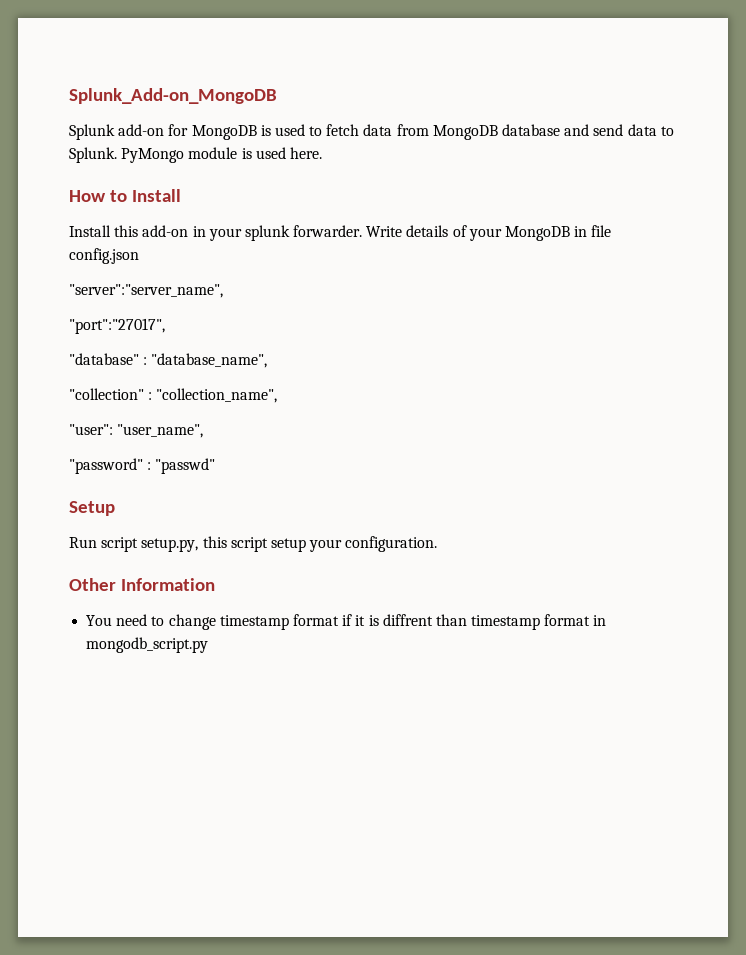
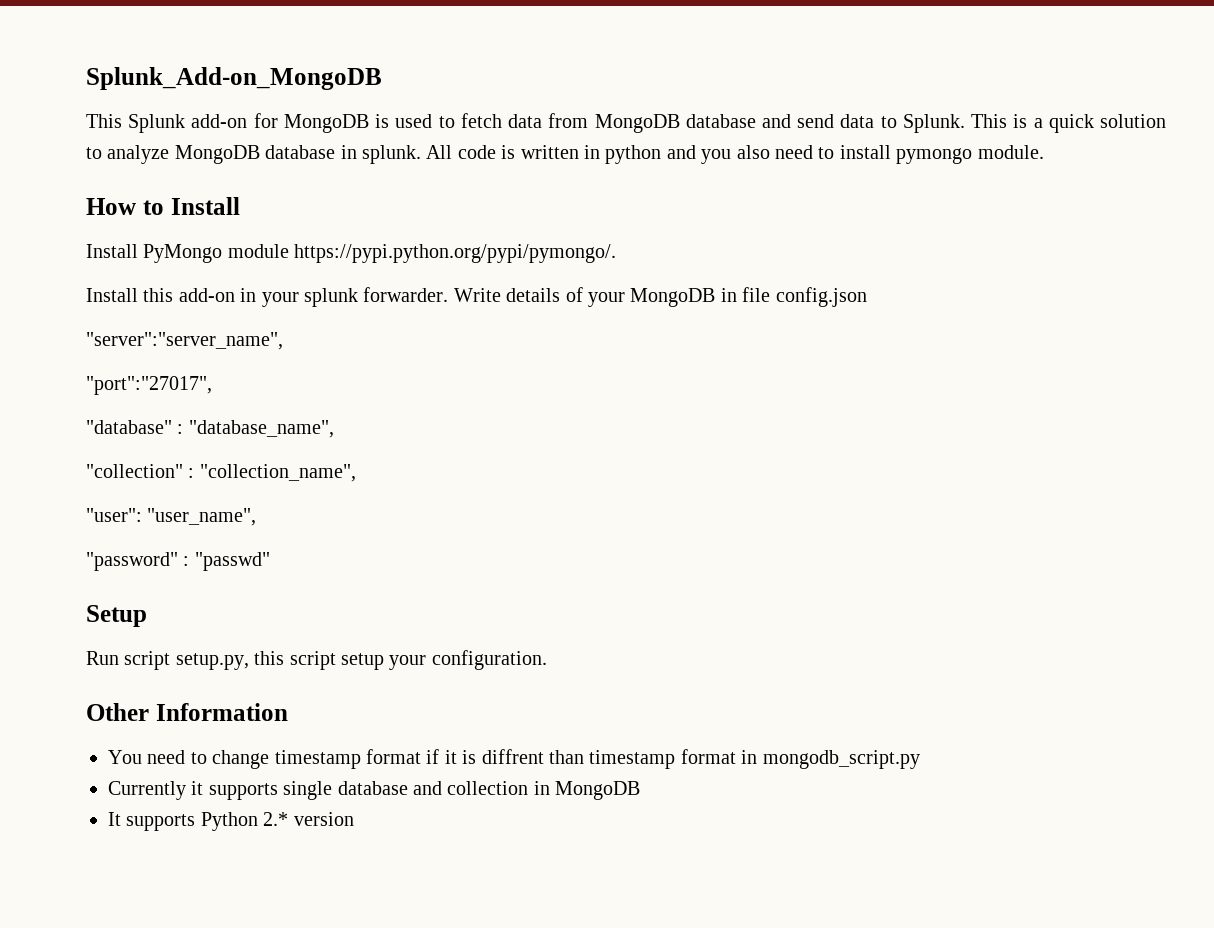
(277, 96) none -> [86,114,122,128] This
[121,147,322,163] PyMongo module is used here. -> [971,114,1167,133] [86,145,1044,164] This is a quick solution to analyze MongoDB database in splunk. All code is written in python and you also need to install pymongo module.
(182, 195) none -> [86,244,617,263] // Install PyMongo module https://pypi.python.org/pypi/pymongo/.
(209, 645) none -> [108,781,641,800] [108,812,354,831] // Currently it supports single database and collection in MongoDB // It supports Python 2.* version

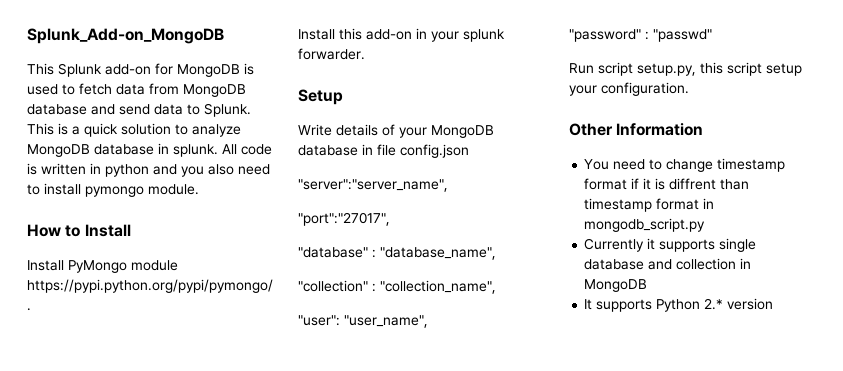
(449, 294) none -> [298,89,343,105] // Setup //
(716, 297) none -> [298,145,358,156] database
[86,605,147,627] // Setup -> (712, 35) none

